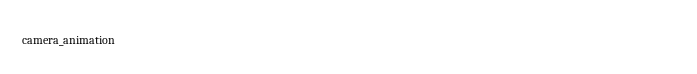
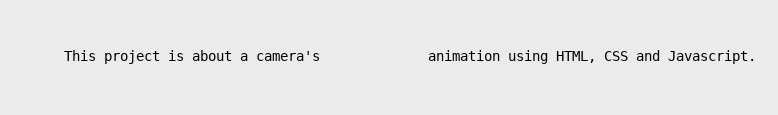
[22,36,115,46] camera_animation -> [64,50,756,64] This project is about a camera's animation using HTML, CSS and Javascript.

